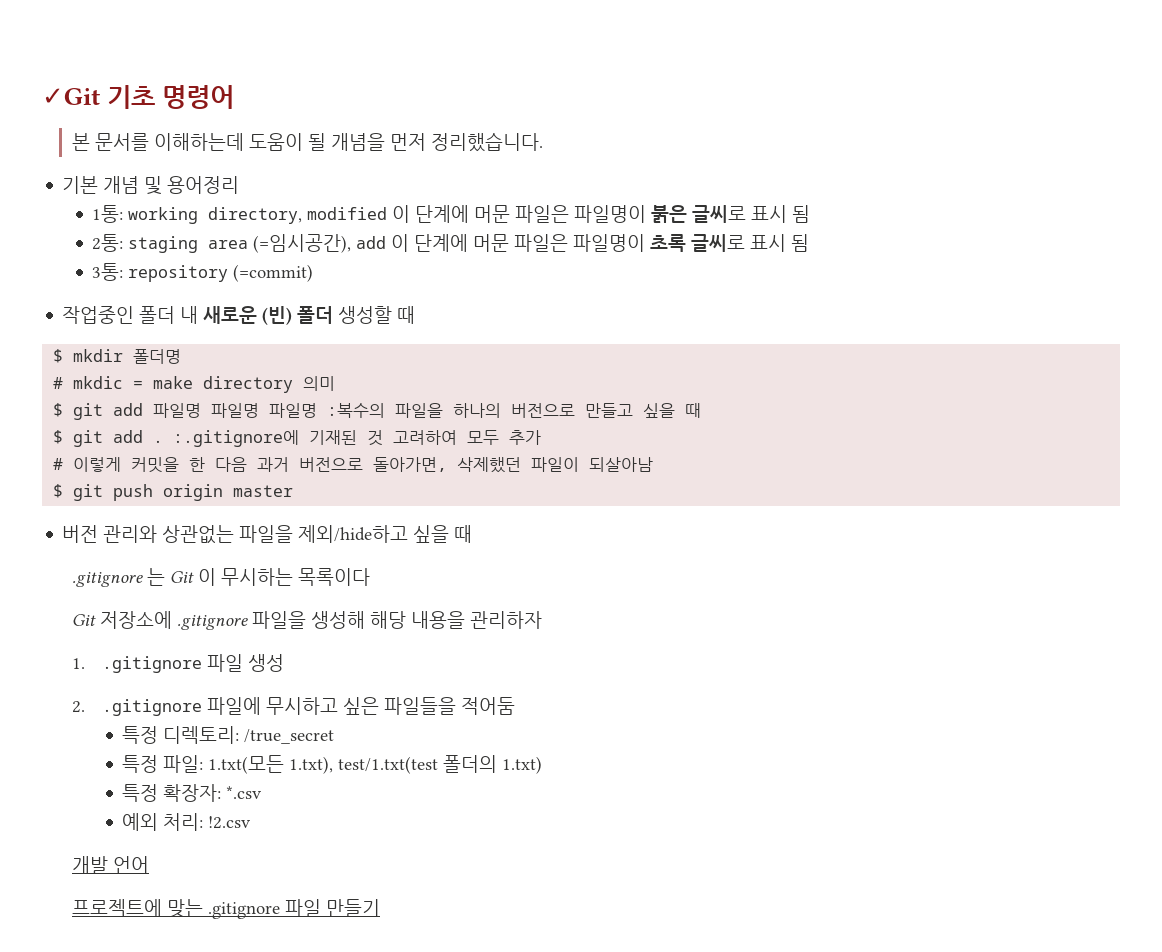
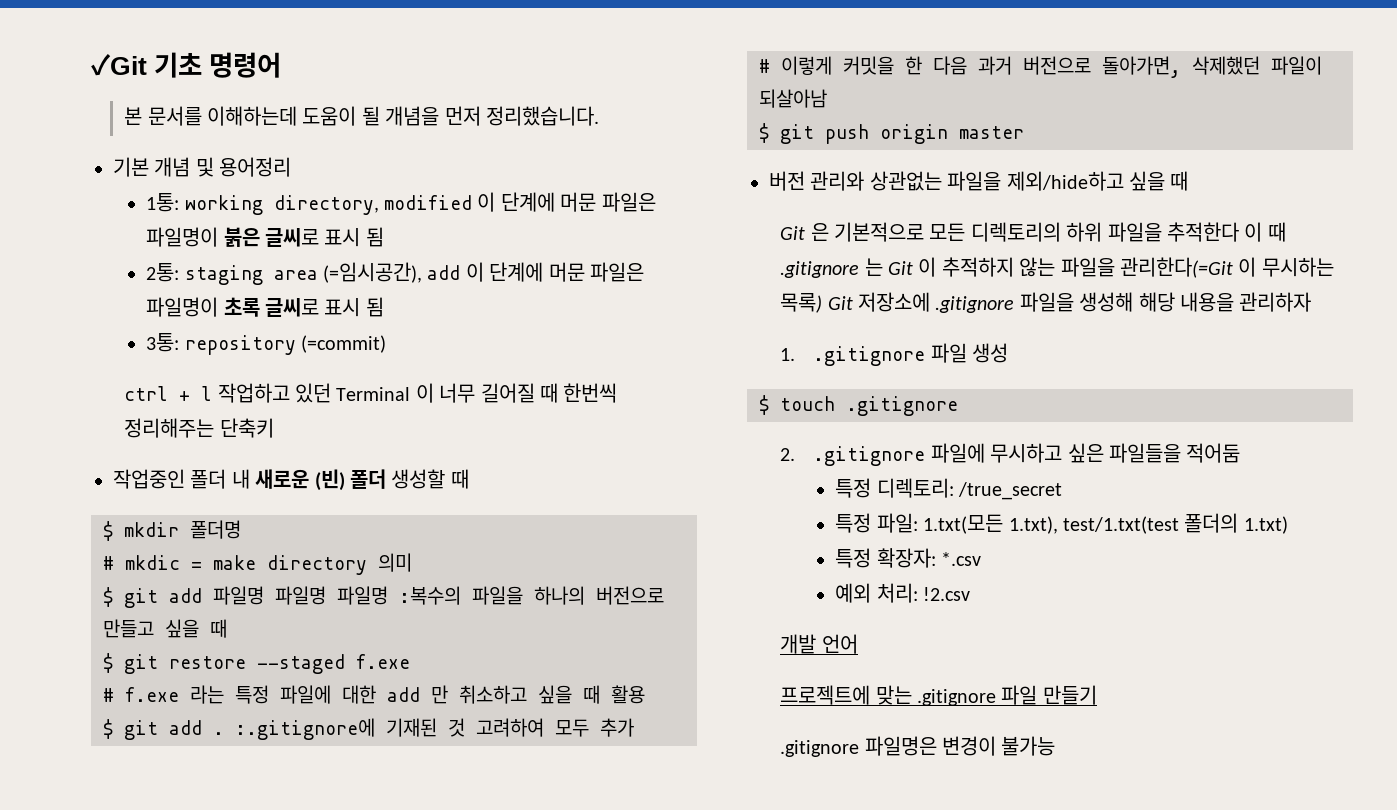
(314, 273) none -> [124,383,618,403] [124,418,274,438] // ctrl + l 작업하고 있던 Terminal 이 너무 길어질 때 한번씩 정리해주는 단축키
(702, 410) none -> [103,653,410,674] [103,685,645,704] // $ git restore --staged f.exe // # f.exe 라는 특정 파일에 대한 add 만 취소하고 싶을 때 활용
[71,568,370,587] .gitignore 는 Git 이 무시하는 목록이다 // -> [780,222,1286,242] [780,257,1334,278] [780,293,823,313] Git 은 기본적으로 모든 디렉토리의 하위 파일을 추적한다 이 때 .gitignore 는 Git 이 추적하지 않는 파일을 관리한다(=Git 이 무시하는 목록)
(284, 663) none -> [759,395,958,416] // $ touch .gitignore
(380, 908) none -> [780,736,1056,757] // .gitignore 파일명은 변경이 불가능

